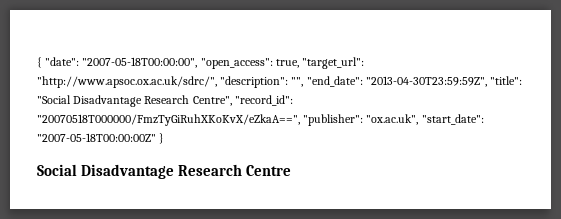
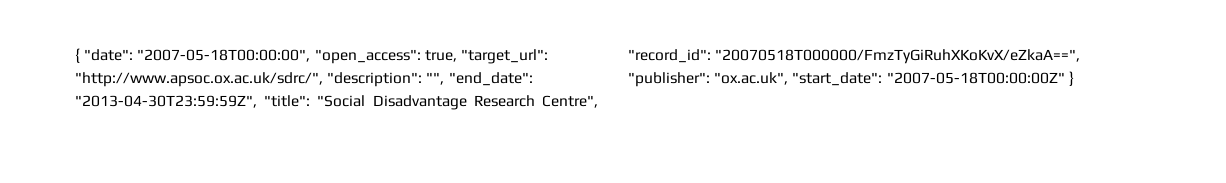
[37,164,292,179] // Social Disadvantage Research Centre -> (1074, 78) none

